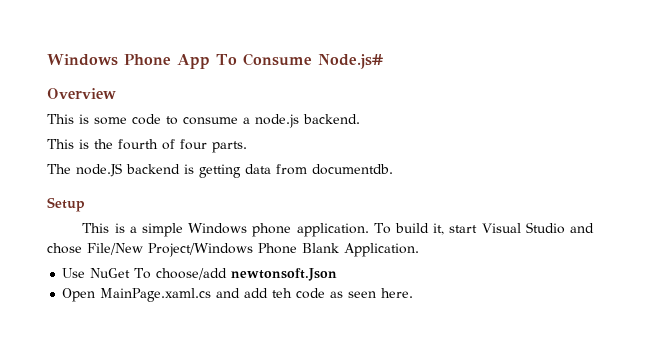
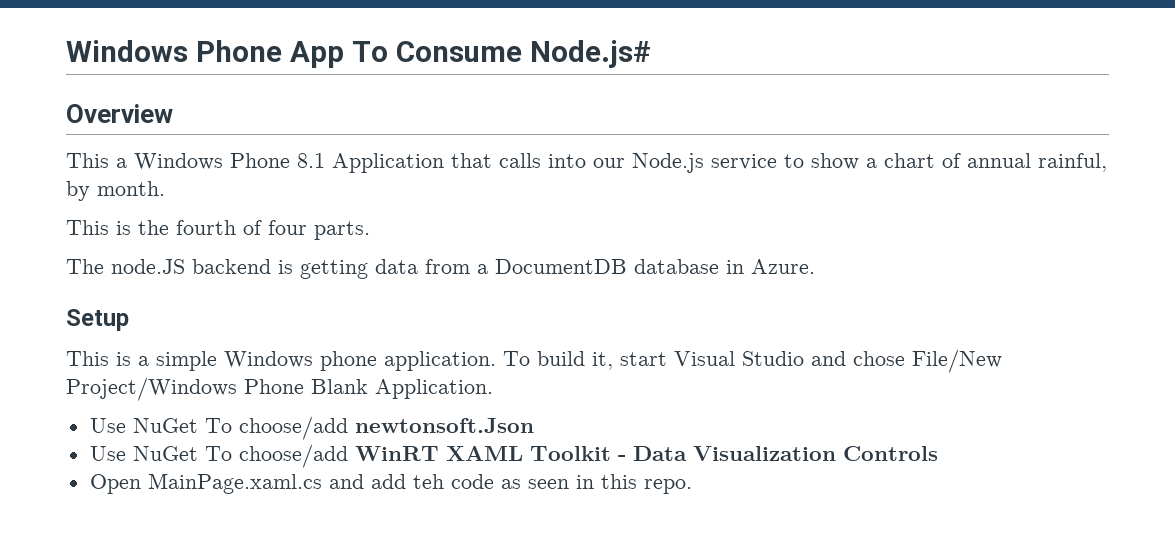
[79,114,360,128] is some code to consume a node.js backend. -> [116,153,1107,173] [66,181,165,201] a Windows Phone 8.1 Application that calls into our Node.js service to show a chart of annual rainful, by month.
[312,164,393,175] documentdb. -> [477,259,815,274] a DocumentDB database in Azure.
(338, 274) none -> [89,444,938,468] // Use NuGet To choose/add WinRT XAML Toolkit - Data Visualization Controls
[381,288,414,298] here. -> [575,474,692,494] in this repo.

